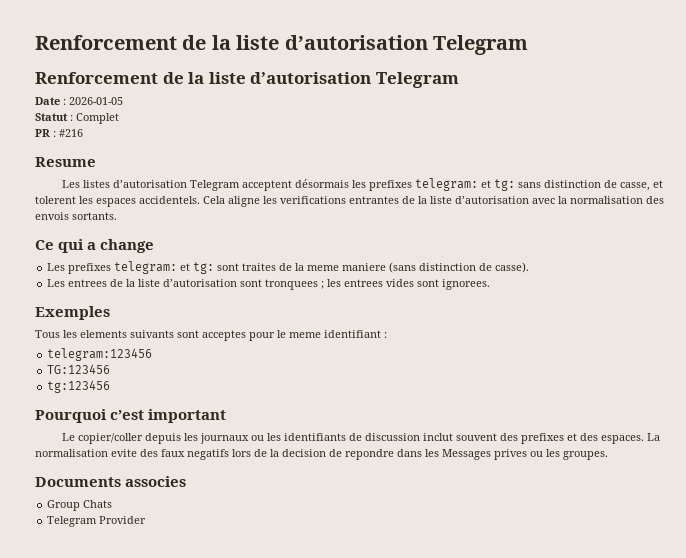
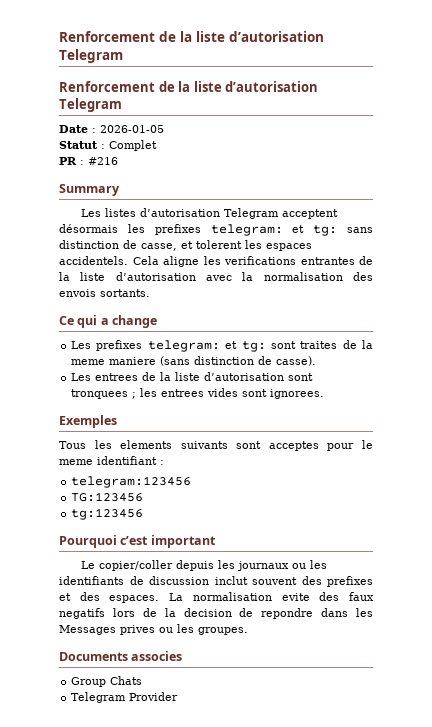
[35,157,96,167] Resume -> [59,184,120,196] Summary

